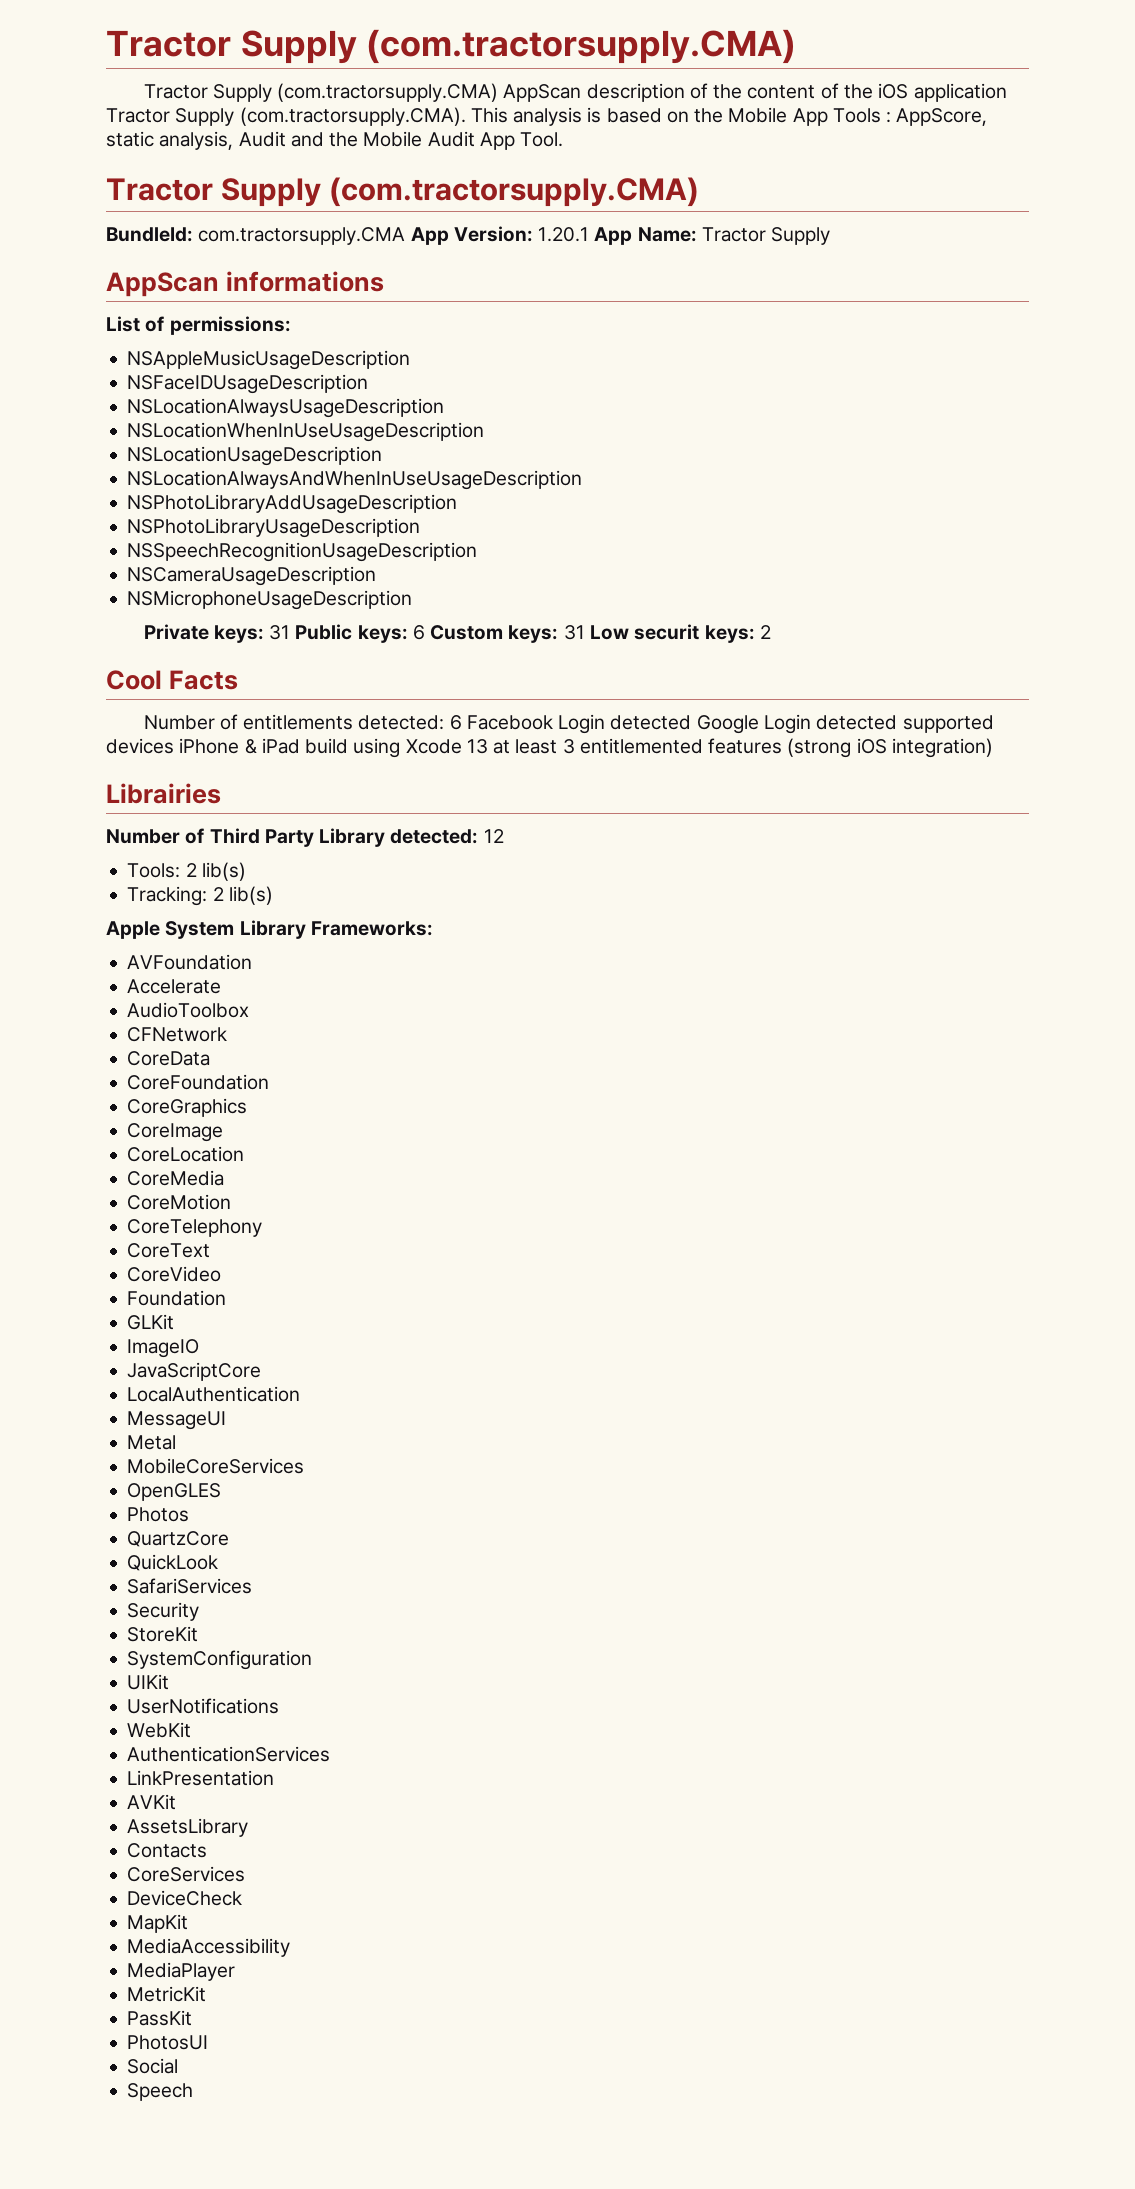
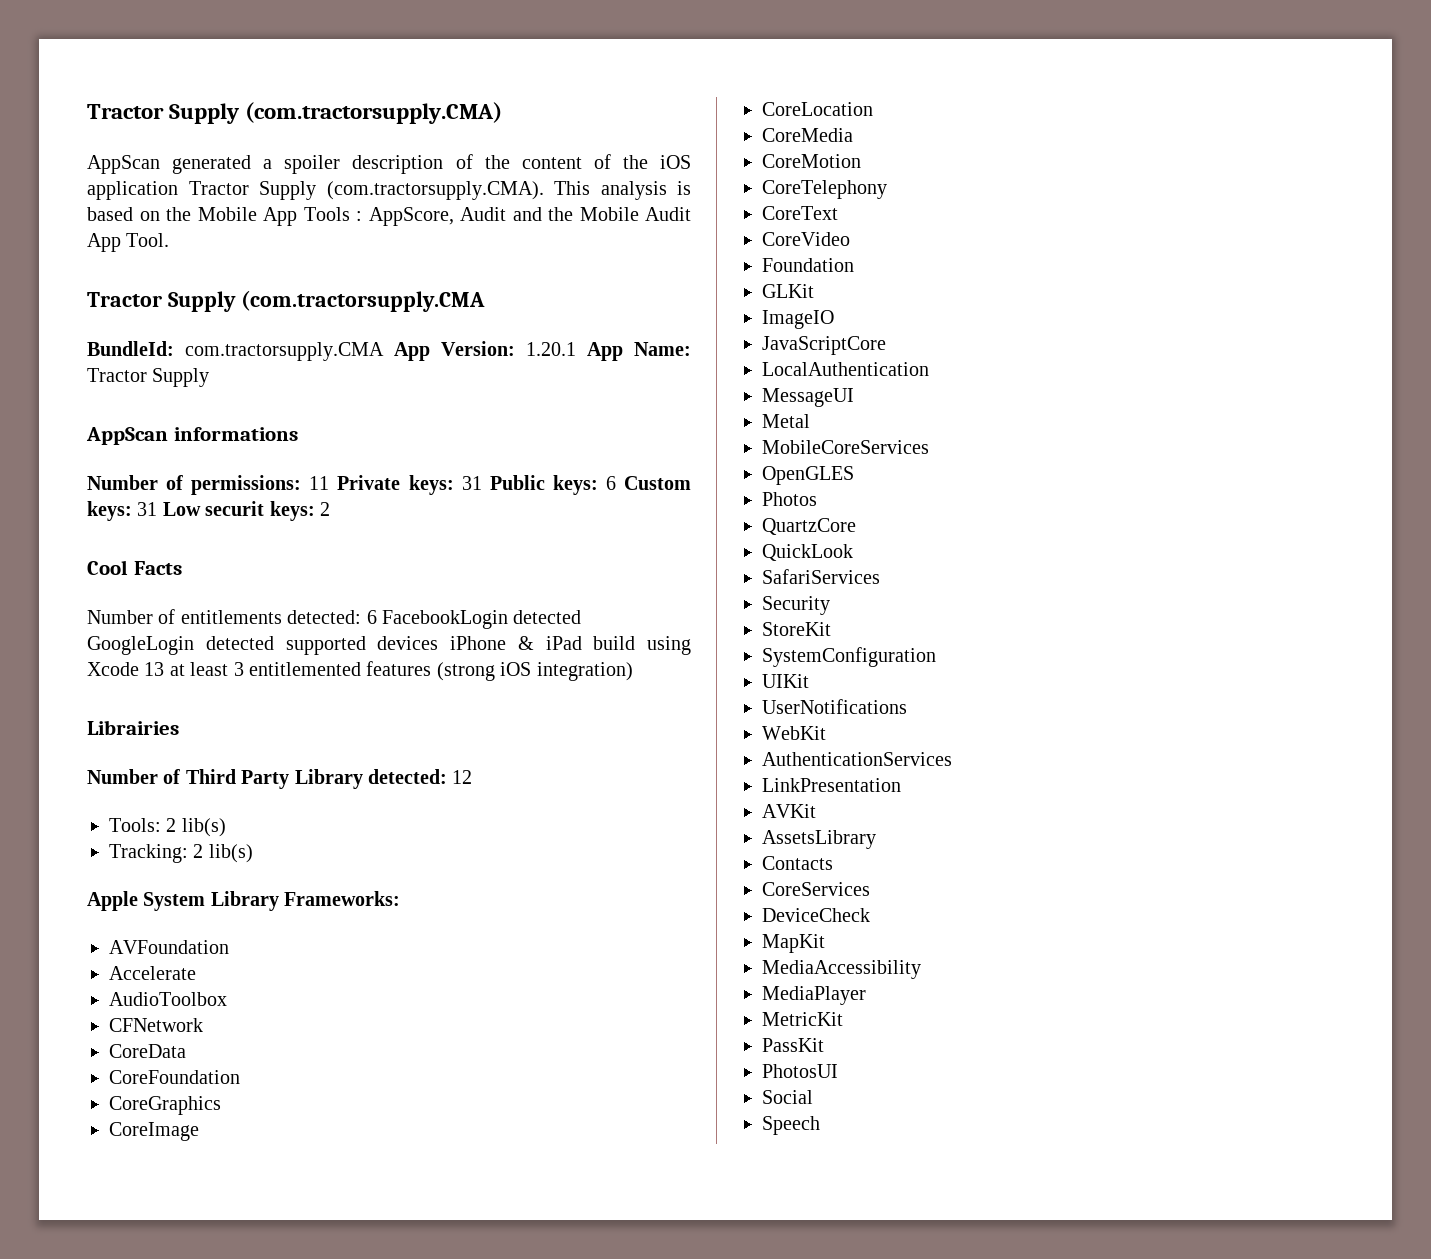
[106,29,797,64] [143,83,582,102] Tractor Supply (com.tractorsupply.CMA) // Tractor Supply (com.tractorsupply.CMA) AppScan -> [87,102,503,124] [87,155,341,174] Tractor Supply (com.tractorsupply.CMA) // AppScan generated a spoiler
[106,131,234,150] static analysis, -> (454, 216) none
[329,177,700,207] (com.tractorsupply.CMA) -> [240,290,485,312] (com.tractorsupply.CMA
[106,316,140,332] List -> [87,475,158,490] Number
[127,350,411,370] [127,374,369,394] [127,398,445,418] [127,422,485,442] [127,446,383,466] [127,470,583,490] [127,494,458,514] [127,518,421,538] [127,542,478,562] [127,566,377,586] [127,590,413,610] // NSAppleMusicUsageDescription // NSFaceIDUsageDescription // NSLocationAlwaysUsageDescription // NSLocationWhenInUseUsageDescription // NSLocationUsageDescription // NSLocationAlwaysAndWhenInUseUsageDescription // NSPhotoLibraryAddUsageDescription // NSPhotoLibraryUsageDescription // NSSpeechRecognitionUsageDescription // NSCameraUsageDescription // NSMicrophoneUsageDescription // -> [309,476,330,490] 11
[466,714,812,734] Facebook Login detected Google Login -> [382,610,582,629] [87,636,194,655] FacebookLogin detected GoogleLogin

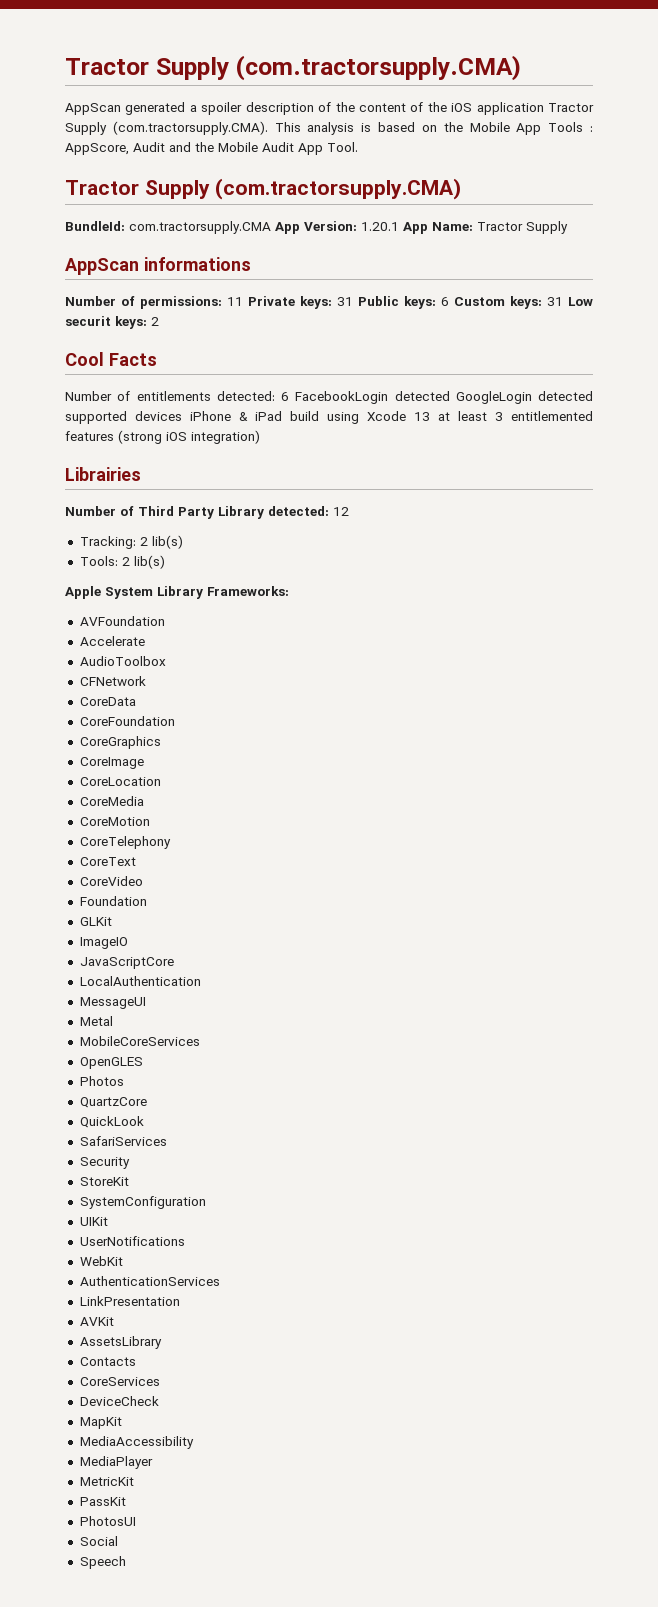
[240,290,485,312] (com.tractorsupply.CMA -> [215,178,462,200] (com.tractorsupply.CMA)
[109,818,226,837] [109,844,188,863] Tools: 2 lib(s) // Tracking: -> [79,535,183,549] [79,556,118,566] Tracking: 2 lib(s) // Tools:

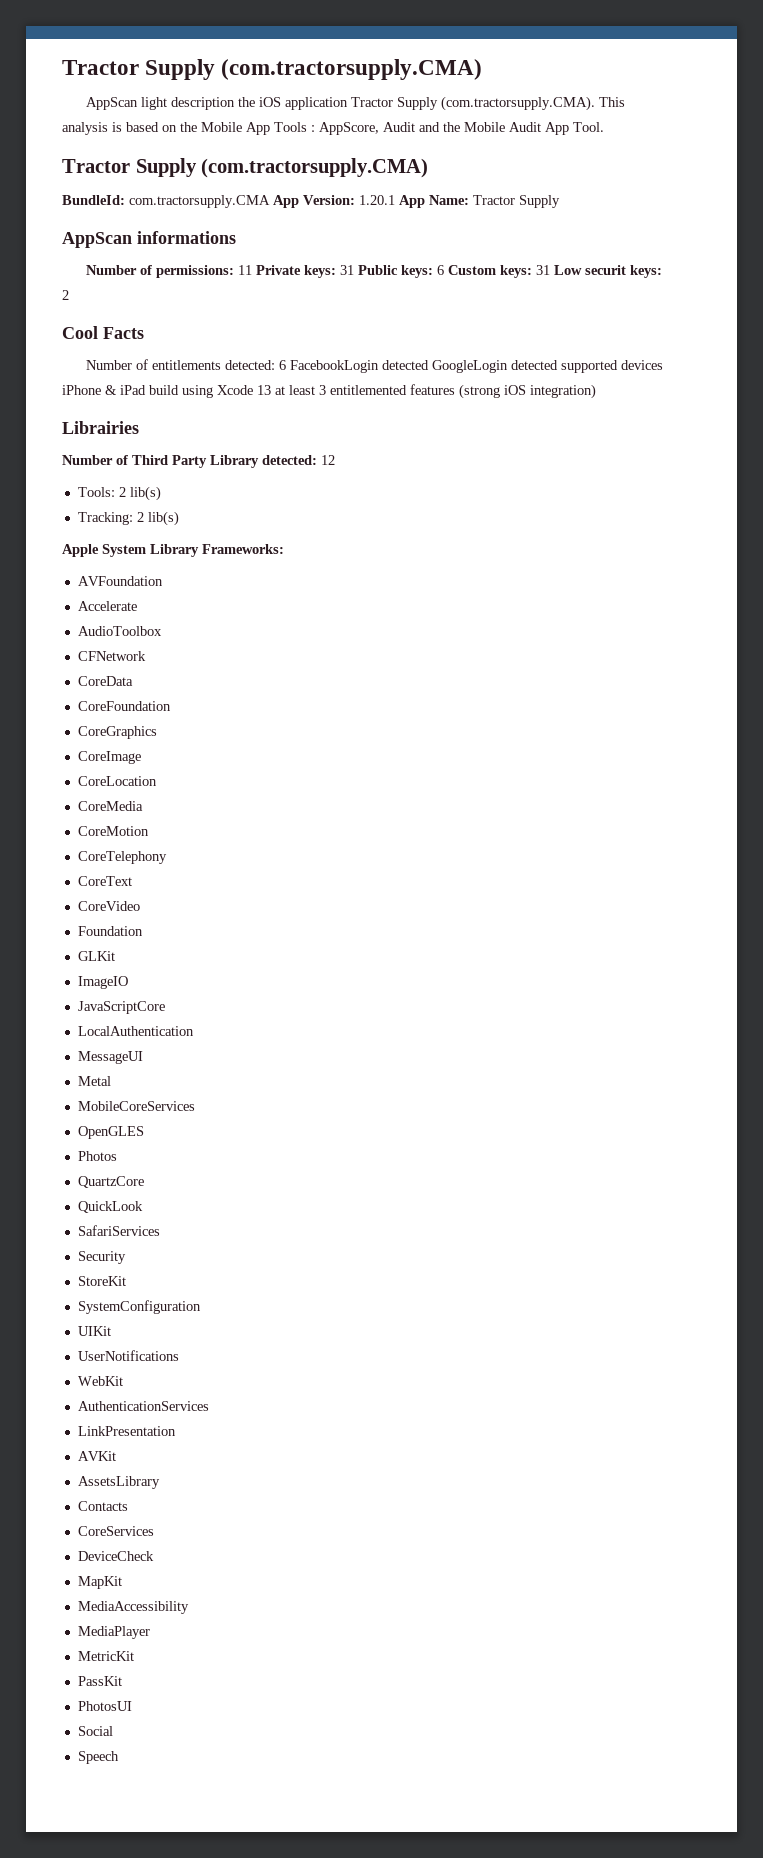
[125,102,424,115] generated a spoiler description of the content of -> [140,97,235,110] light description
[79,535,183,549] [79,556,118,566] Tracking: 2 lib(s) // Tools: -> [77,486,161,501] [77,512,133,525] Tools: 2 lib(s) // Tracking:

